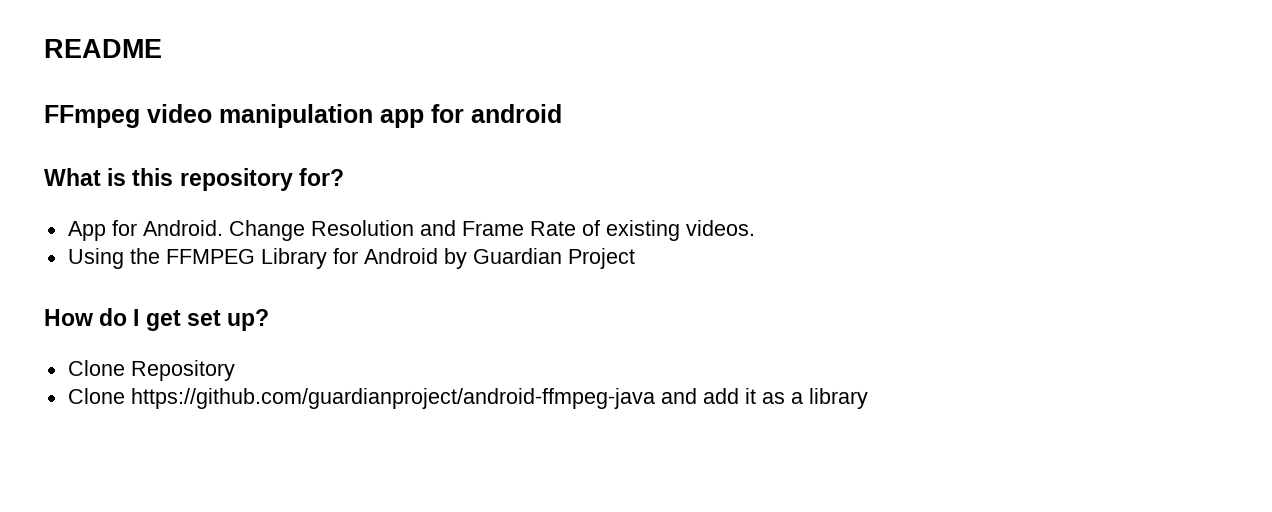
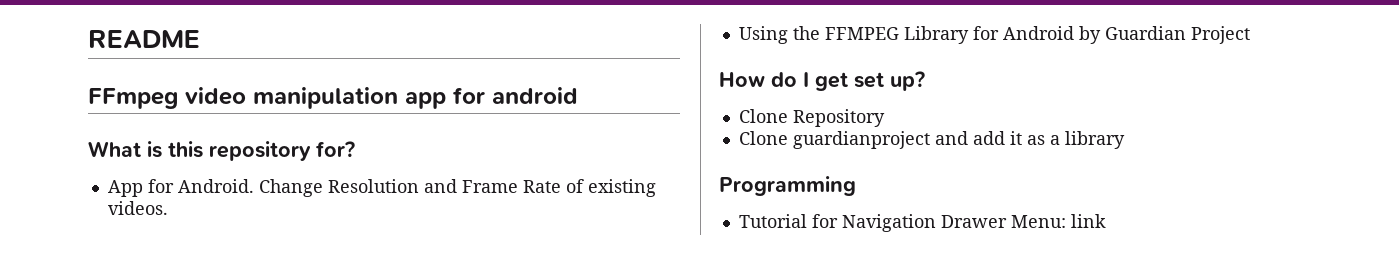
[130,388,655,409] https://github.com/guardianproject/android-ffmpeg-java -> [792,131,930,149] guardianproject
(868, 398) none -> [719,176,856,196] [738,214,1106,232] // Programming // Tutorial for Navigation Drawer Menu: link

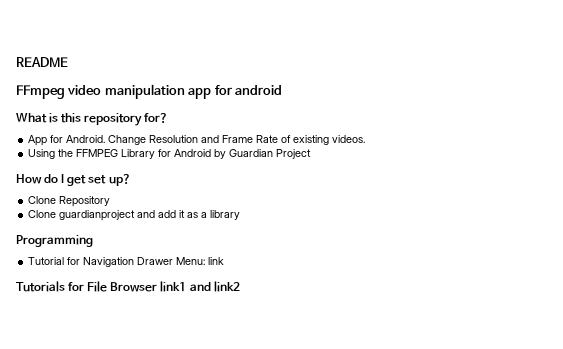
(1106, 221) none -> [16,281,240,292] // Tutorials for File Browser link1 and link2

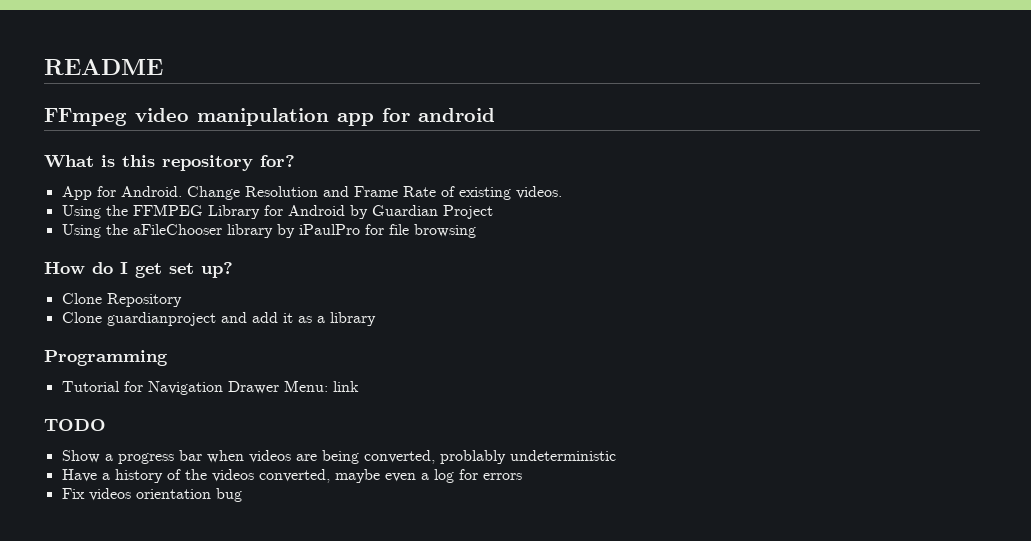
(312, 154) none -> [61,224,476,238] // Using the aFileChooser library by iPaulPro for file browsing
[16,281,240,292] Tutorials for File Browser link1 and link2 -> [44,419,106,431] [61,450,616,464] [61,469,522,483] [61,488,242,502] TODO // Show a progress bar when videos are being converted, problably undeterministic // Have a history of the videos converted, maybe even a log for errors // Fix videos orientation bug

